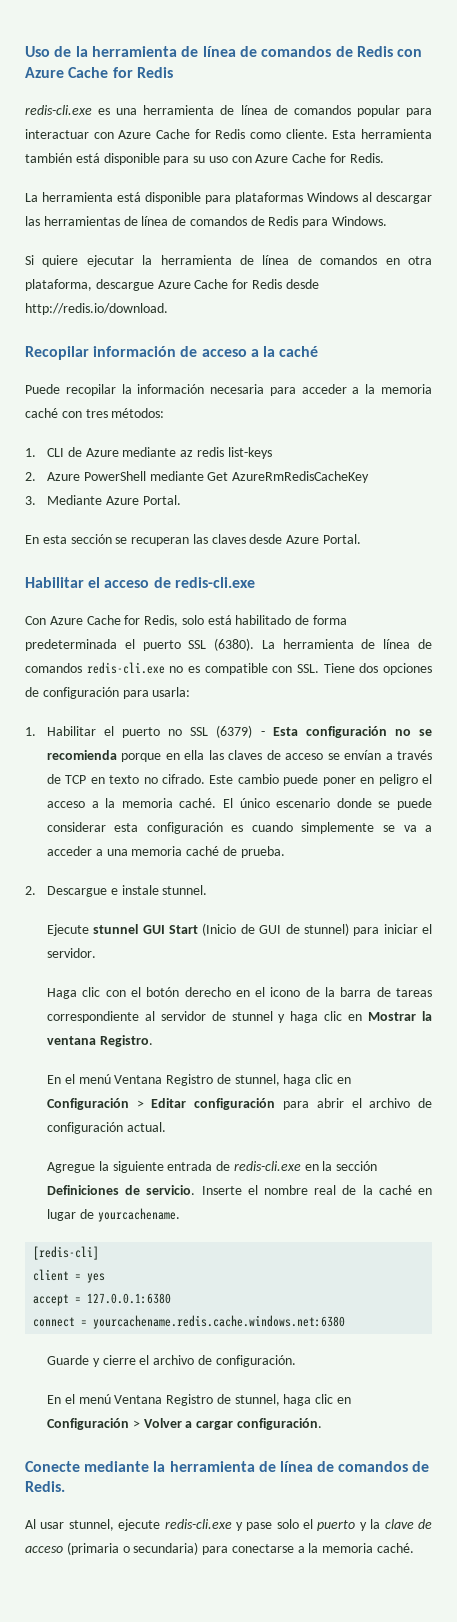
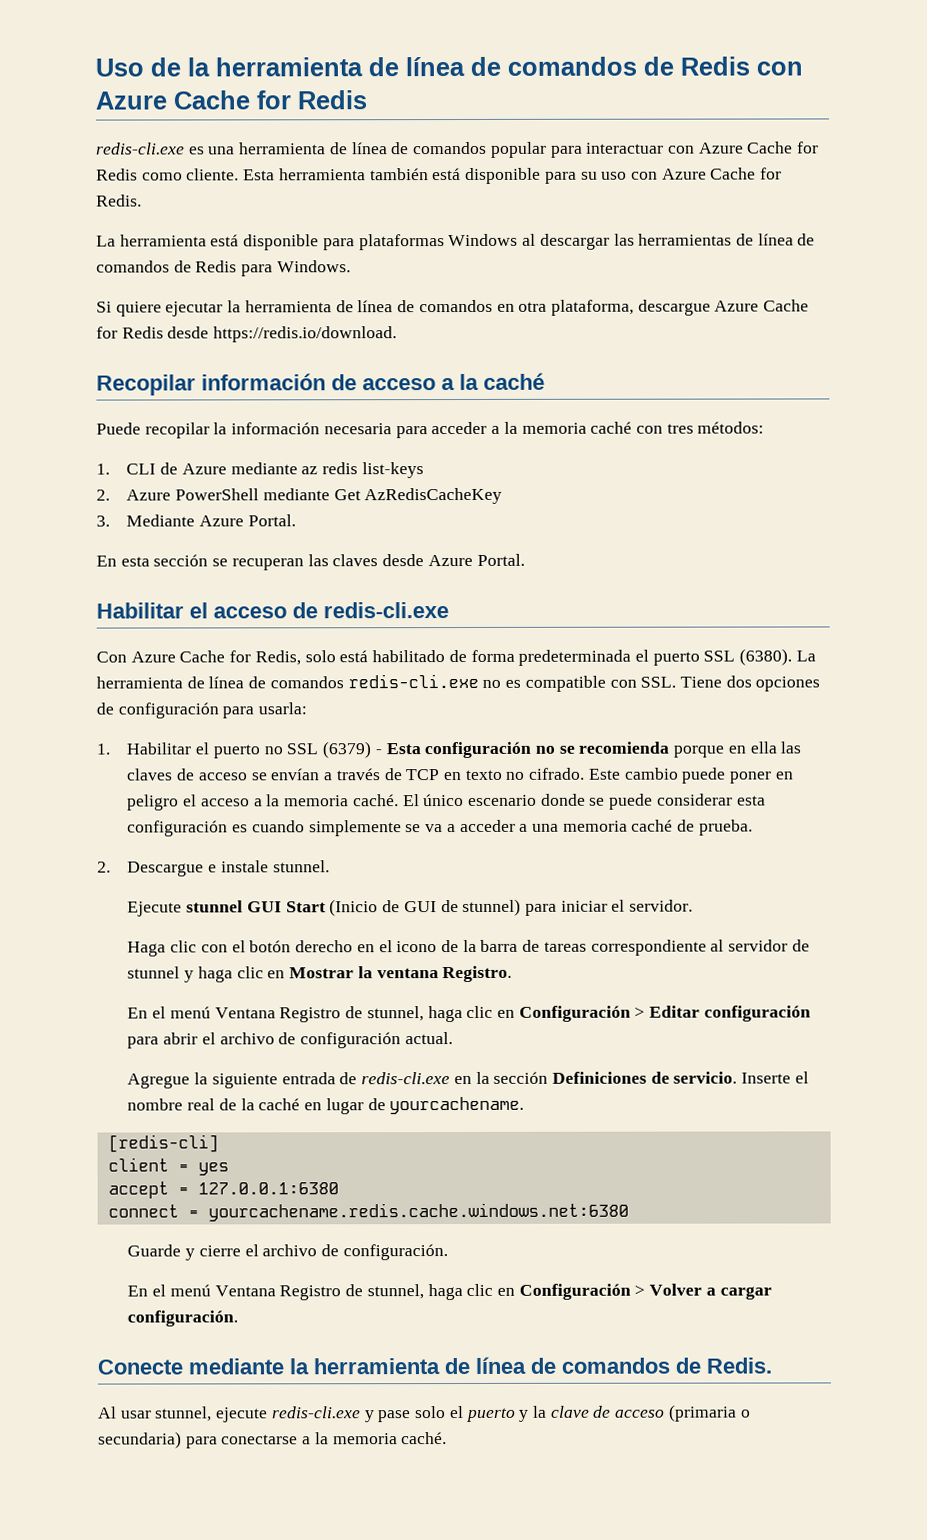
[25,303,168,315] http://redis.io/download. -> [213,326,398,343] https://redis.io/download.
[232,471,370,483] AzureRmRedisCacheKey -> [364,487,503,505] AzRedisCacheKey

